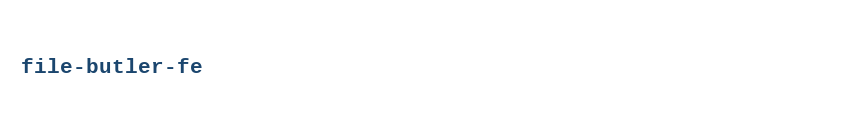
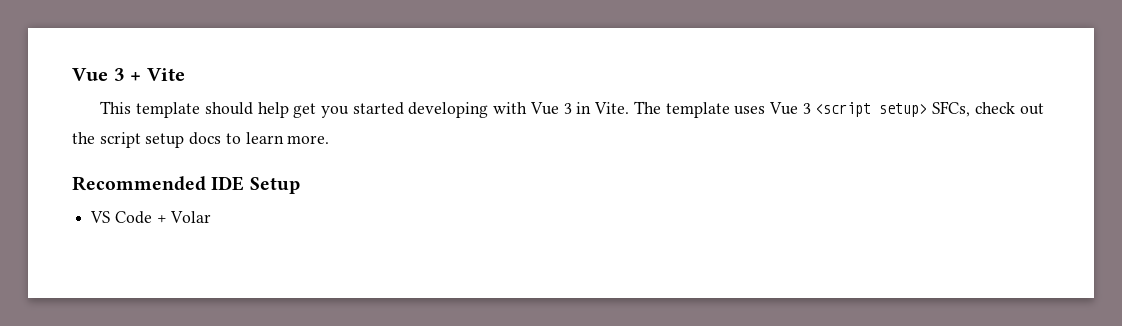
[21,58,203,73] file-butler-fe -> [72,68,185,81] [100,101,1044,118] [72,132,330,148] [72,176,300,194] [90,211,212,224] Vue 3 + Vite // This template should help get you started developing with Vue 3 in Vite. The template uses Vue 3 <script setup> SFCs, check out the script setup docs to learn more. // Recommended IDE Setup // VS Code + Volar

